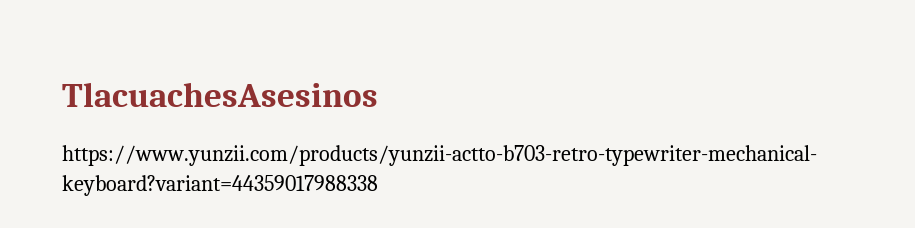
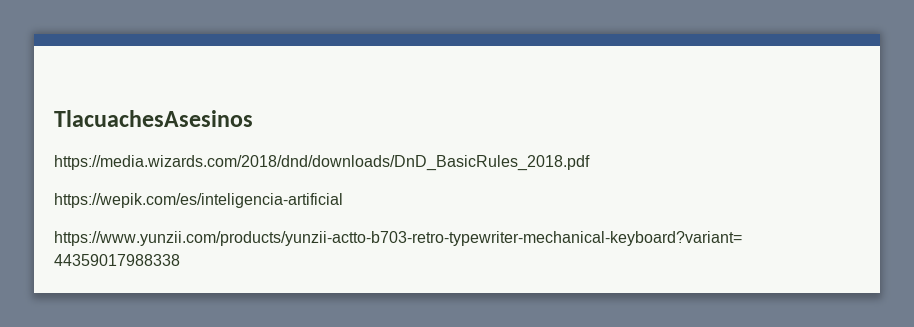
(378, 94) none -> [54,155,590,171] [54,193,343,208] // https://media.wizards.com/2018/dnd/downloads/DnD_BasicRules_2018.pdf // https://wepik.com/es/inteligencia-artificial

